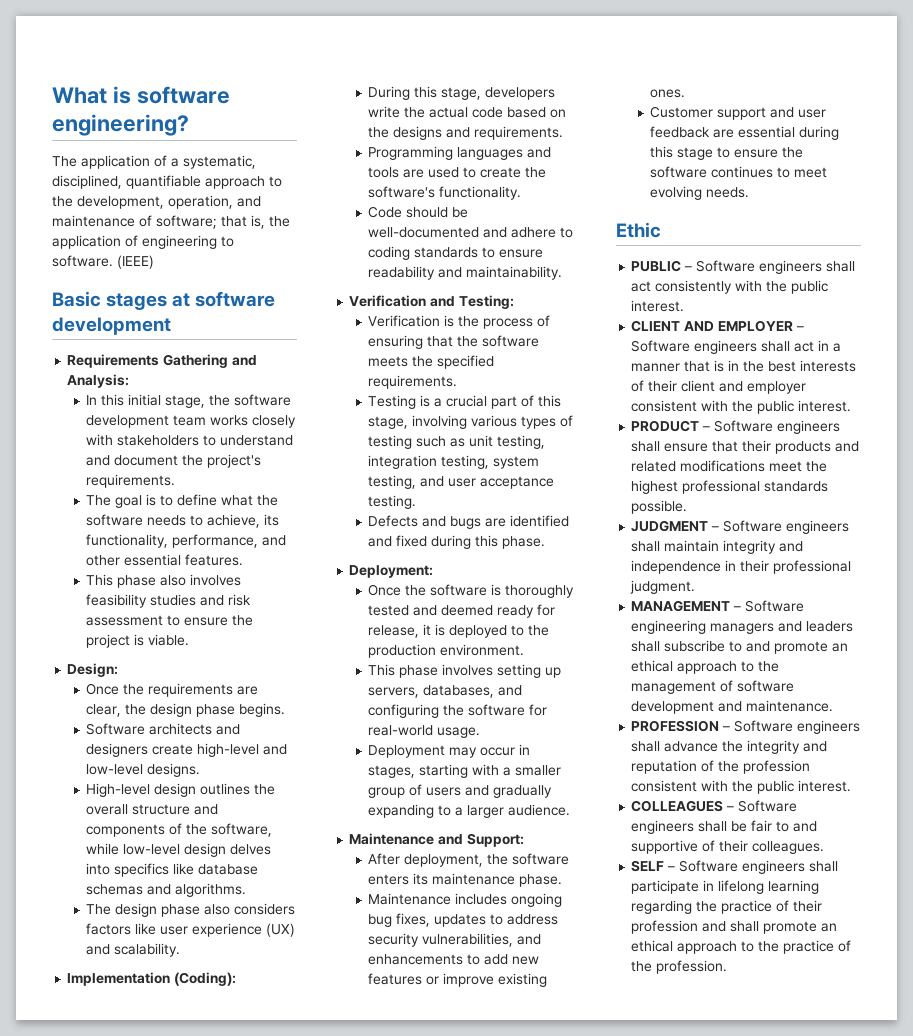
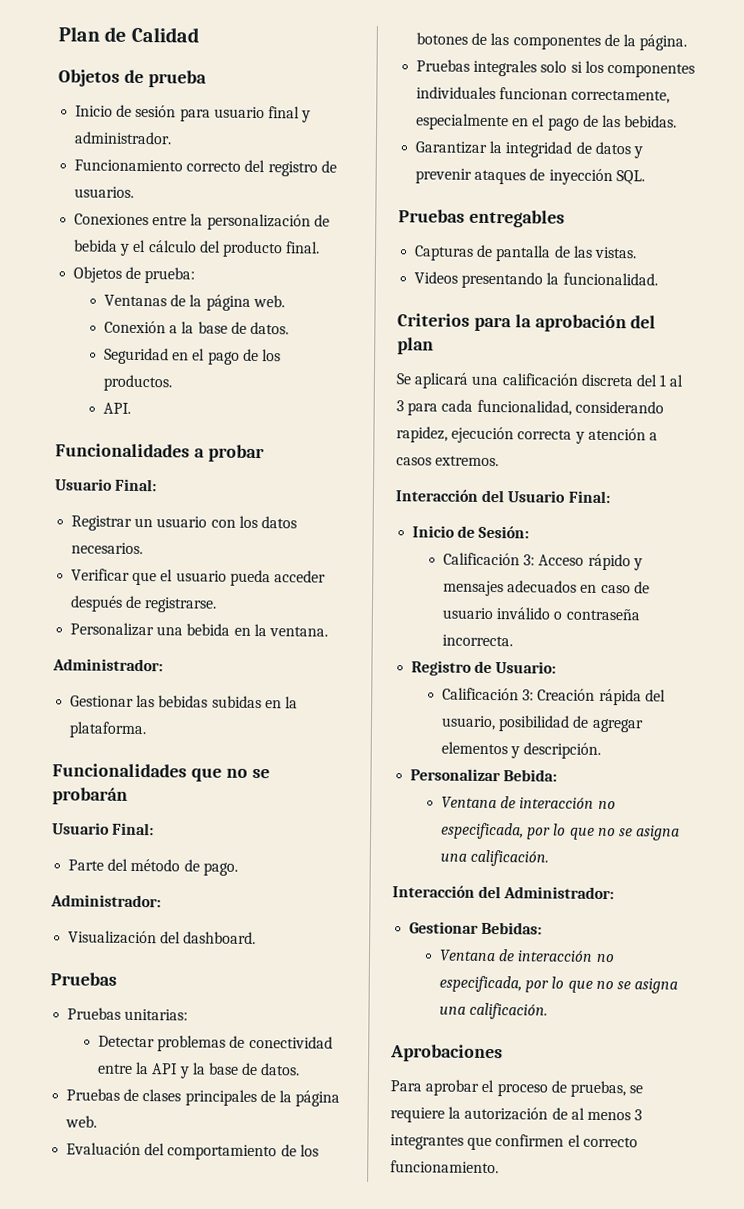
[52,86,230,104] [52,114,189,136] [52,155,256,169] [52,175,282,189] [52,195,261,209] [52,215,290,229] [52,235,234,249] [52,255,154,269] [52,291,276,310] [52,317,171,335] [67,354,258,368] [67,374,130,388] [86,394,292,408] [86,415,297,428] [86,434,294,446] [86,454,262,468] [86,474,176,488] [86,494,279,508] [86,514,280,528] [86,534,287,548] [86,554,244,566] [86,574,242,588] [86,594,252,608] [86,615,254,626] [86,634,190,648] [67,663,119,677] [86,683,259,697] [86,703,286,717] [86,723,241,735] [86,743,288,757] [86,763,201,777] [86,783,276,797] [86,804,219,815] [86,823,273,837] [86,843,272,857] [86,863,259,877] [86,883,247,897] [86,903,296,917] [86,923,296,937] [86,943,181,957] [67,972,237,986] [368,86,556,100] [368,106,567,118] [368,126,564,140] [368,146,552,160] [368,167,547,178] [368,186,522,200] [368,206,469,218] [368,227,574,238] [368,246,544,260] [368,266,563,280] [349,295,515,309] [368,315,551,329] [368,335,540,349] [368,355,495,369] [368,375,458,389] [368,395,562,409] [368,415,574,429] [368,435,546,449] [368,455,540,469] [368,475,555,489] [368,495,417,509] [368,515,570,529] [368,535,546,549] [349,565,434,578] [368,584,575,598] [368,604,556,618] [368,624,550,638] [368,644,525,658] [368,664,562,678] [368,685,523,698] [368,704,548,718] [368,725,481,738] [368,744,531,758] [368,764,562,778] [368,784,553,798] [368,804,571,818] [349,833,525,847] [368,853,570,867] [368,873,563,887] [368,893,563,907] [368,913,559,927] [368,933,542,947] [368,954,540,965] [368,973,548,987] [650,89,686,98] [650,106,827,120] [650,126,840,140] [650,146,804,160] [650,166,828,178] [650,186,750,200] [616,222,661,238] [631,260,856,274] [631,280,829,294] [631,300,685,312] [631,320,805,332] [631,340,842,354] [631,360,857,372] [631,380,807,394] [631,400,852,414] [631,420,841,434] [631,440,860,454] [631,460,828,472] [631,480,829,494] [631,500,688,514] [631,520,850,534] [631,540,804,554] [631,560,852,574] [630,580,696,594] [631,600,805,612] [631,620,854,634] [631,640,849,654] [631,660,780,674] [631,680,795,694] [631,700,834,714] [631,720,861,734] [631,740,828,754] [631,760,811,774] [631,780,852,794] [631,800,798,812] [631,820,818,834] [631,840,825,854] [631,860,839,874] [631,880,820,894] [631,900,823,914] [631,920,838,934] [631,940,852,954] [631,960,728,974] What is software engineering? // The application of a systematic, disciplined, quantifiable approach to the development, operation, and maintenance of software; that is, the application of engineering to software. (IEEE) // Basic stages at software development // Requirements Gathering and Analysis: // In this initial stage, the software development team works closely with stakeholders to understand and document the project's requirements. // The goal is to define what the software needs to achieve, its functionality, performance, and other essential features. // This phase also involves feasibility studies and risk assessment to ensure the project is viable. // Design: // Once the requirements are clear, the design phase begins. // Software architects and designers create high-level and low-level designs. // High-level design outlines the overall structure and components of the software, while low-level design delves into specifics like database schemas and algorithms. // The design phase also considers factors like user experience (UX) and scalability. // Implementation (Coding): // During this stage, developers write the actual code based on the designs and requirements. // Programming languages and tools are used to create the software's functionality. // Code should be well-documented and adhere to coding standards to ensure readability and maintainability. // Verification and Testing: // Verification is the process of ensuring that the software meets the specified requirements. // Testing is a crucial part of this stage, involving various types of testing such as unit testing, integration testing, system testing, and user acceptance testing. // Defects and bugs are identified and fixed during this phase. // Deployment: // Once the software is thoroughly tested and deemed ready for release, it is deployed to the production environment. // This phase involves setting up servers, databases, and configuring the software for real-world usage. // Deployment may occur in stages, starting with a smaller group of users and gradually expanding to a larger audience. // Maintenance and Support: // After deployment, the software enters its maintenance phase. // Maintenance includes ongoing bug fixes, updates to address security vulnerabilities, and enhancements to add new features or improve existing ones. // Customer support and user feedback are essential during this stage to ensure the software continues to meet evolving needs. // Ethic // PUBLIC – Software engineers shall act consistently with the public interest. // CLIENT AND EMPLOYER – Software engineers shall act in a manner that is in the best interests of their client and employer consistent with the public interest. // PRODUCT – Software engineers shall ensure that their products and related modifications meet the highest professional standards possible. // JUDGMENT – Software engineers shall maintain integrity and independence in their professional judgment. // MANAGEMENT – Software engineering managers and leaders shall subscribe to and promote an ethical approach to the management of software development and maintenance. // PROFESSION – Software engineers shall advance the integrity and reputation of the profession consistent with the public interest. // COLLEAGUES – Software engineers shall be fair to and supportive of their colleagues. // SELF – Software engineers shall participate in lifelong learning regarding the practice of their profession and shall promote an ethical approach to the practice of the profession. -> [58,26,199,43] [58,69,207,88] [75,104,312,123] [74,131,173,145] [74,159,337,177] [74,186,135,198] [74,213,330,231] [74,239,321,258] [73,266,196,284] [104,294,285,311] [104,320,289,335] [104,347,281,365] [103,374,173,392] [103,402,132,414] [55,443,265,463] [54,478,158,492] [71,515,297,531] [71,542,144,555] [71,568,326,587] [70,595,218,613] [70,622,328,637] [52,658,163,672] [70,694,298,709] [69,721,147,739] [52,763,270,782] [52,787,128,805] [52,822,155,836] [68,858,238,876] [50,894,161,908] [68,930,257,945] [50,972,117,986] [67,1007,189,1021] [98,1035,333,1052] [97,1061,301,1079] [66,1088,341,1107] [65,1115,98,1128] [66,1142,319,1161] [416,32,688,51] [416,59,695,78] [416,86,671,104] [416,113,678,131] [415,140,643,159] [415,168,645,186] [398,209,565,228] [414,244,637,262] [414,271,658,289] [397,313,657,333] [397,337,434,355] [396,372,684,389] [396,399,664,416] [396,426,658,444] [396,455,500,467] [395,489,610,504] [412,525,530,539] [443,552,643,571] [443,580,650,597] [442,607,640,621] [442,634,514,647] [411,660,557,676] [442,687,666,706] [441,715,644,733] [441,741,602,759] [410,768,558,782] [441,796,616,810] [441,822,681,841] [440,849,550,867] [392,885,615,900] [409,921,543,935] [439,949,615,963] [439,975,679,994] [439,1002,549,1020] [390,1044,503,1063] [390,1079,644,1098] [390,1106,643,1123] [390,1134,638,1151] [390,1160,499,1174] Plan de Calidad // Objetos de prueba // Inicio de sesión para usuario final y administrador. // Funcionamiento correcto del registro de usuarios. // Conexiones entre la personalización de bebida y el cálculo del producto final. // Objetos de prueba: // Ventanas de la página web. // Conexión a la base de datos. // Seguridad en el pago de los productos. // API. // Funcionalidades a probar // Usuario Final: // Registrar un usuario con los datos necesarios. // Verificar que el usuario pueda acceder después de registrarse. // Personalizar una bebida en la ventana. // Administrador: // Gestionar las bebidas subidas en la plataforma. // Funcionalidades que no se probarán // Usuario Final: // Parte del método de pago. // Administrador: // Visualización del dashboard. // Pruebas // Pruebas unitarias: // Detectar problemas de conectividad entre la API y la base de datos. // Pruebas de clases principales de la página web. // Evaluación del comportamiento de los botones de las componentes de la página. // Pruebas integrales solo si los componentes individuales funcionan correctamente, especialmente en el pago de las bebidas. // Garantizar la integridad de datos y prevenir ataques de inyección SQL. // Pruebas entregables // Capturas de pantalla de las vistas. // Videos presentando la funcionalidad. // Criterios para la aprobación del plan // Se aplicará una calificación discreta del 1 al 3 para cada funcionalidad, considerando rapidez, ejecución correcta y atención a casos extremos. // Interacción del Usuario Final: // Inicio de Sesión: // Calificación 3: Acceso rápido y mensajes adecuados en caso de usuario inválido o contraseña incorrecta. // Registro de Usuario: // Calificación 3: Creación rápida del usuario, posibilidad de agregar elementos y descripción. // Personalizar Bebida: // Ventana de interacción no especificada, por lo que no se asigna una calificación. // Interacción del Administrador: // Gestionar Bebidas: // Ventana de interacción no especificada, por lo que no se asigna una calificación. // Aprobaciones // Para aprobar el proceso de pruebas, se requiere la autorización de al menos 3 integrantes que confirmen el correcto funcionamiento.

